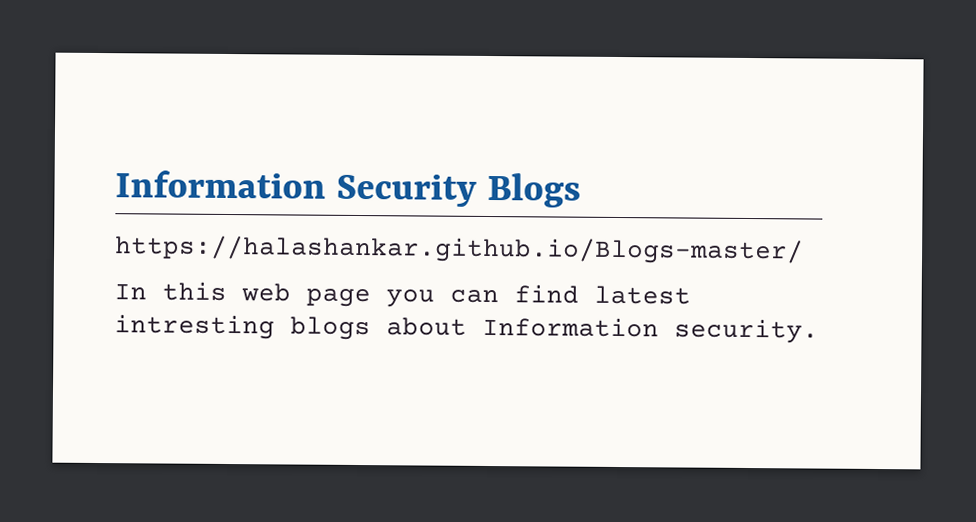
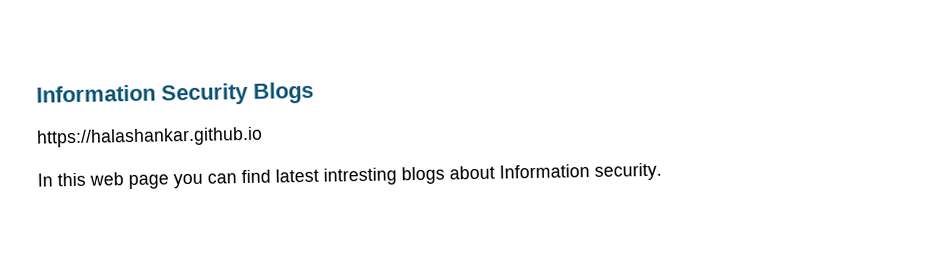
[115,235,804,265] https://halashankar.github.io/Blogs-master/ -> [36,126,263,148] https://halashankar.github.io

